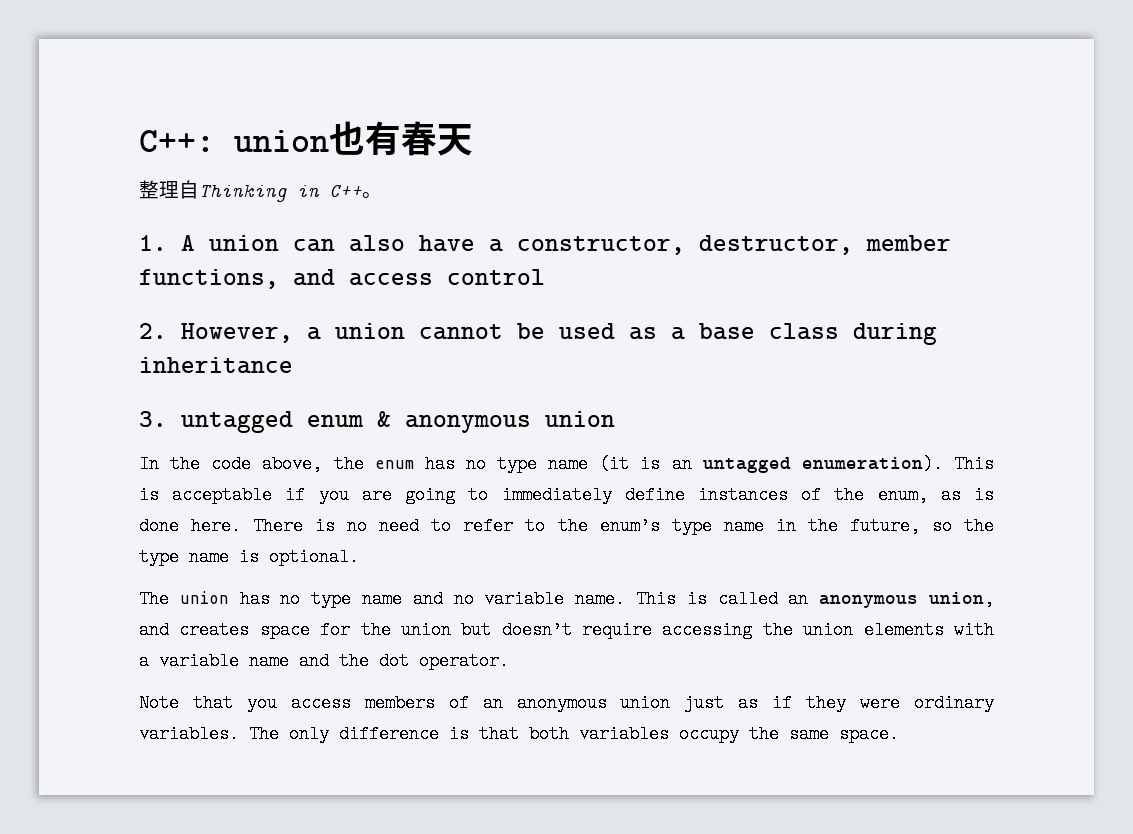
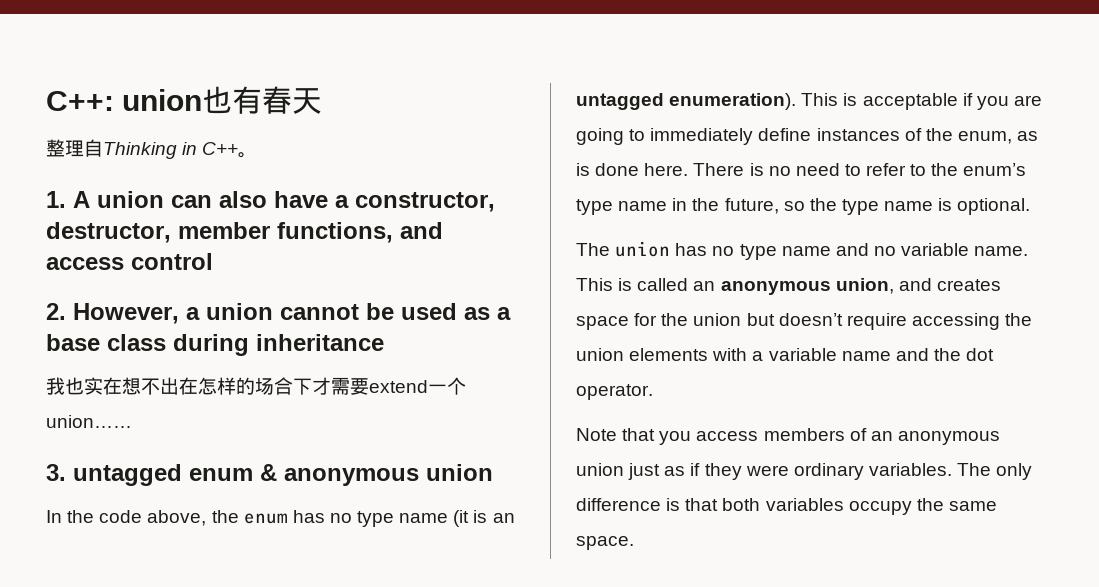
(293, 365) none -> [46,377,466,395] [46,415,132,428] // 我也实在想不出在怎样的场合下才需要extend一个union……

